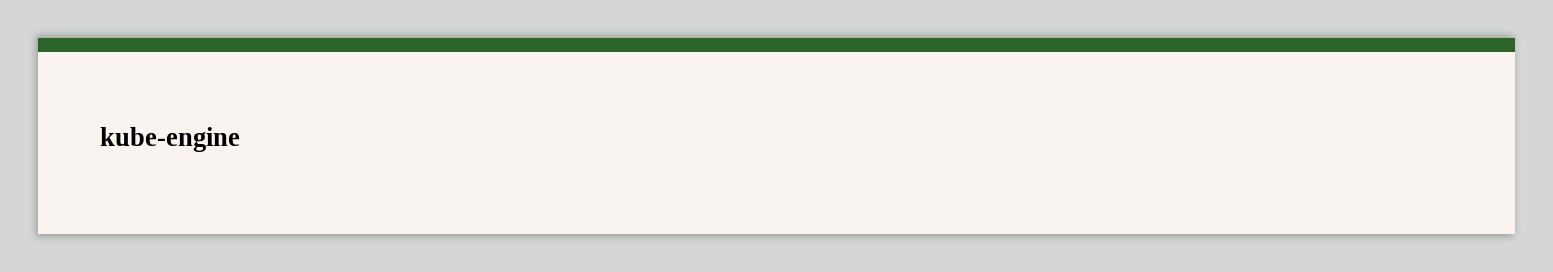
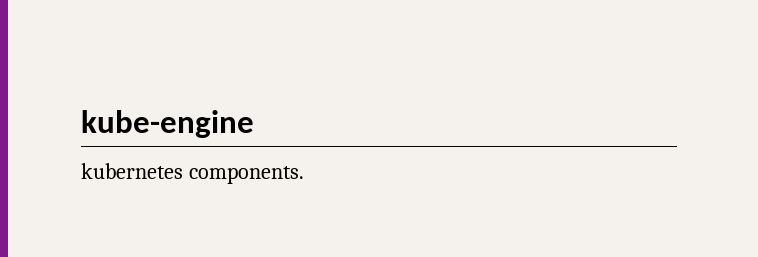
(240, 139) none -> [81,163,304,184] // kubernetes components.

